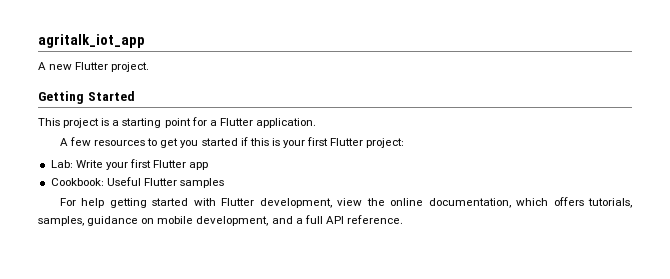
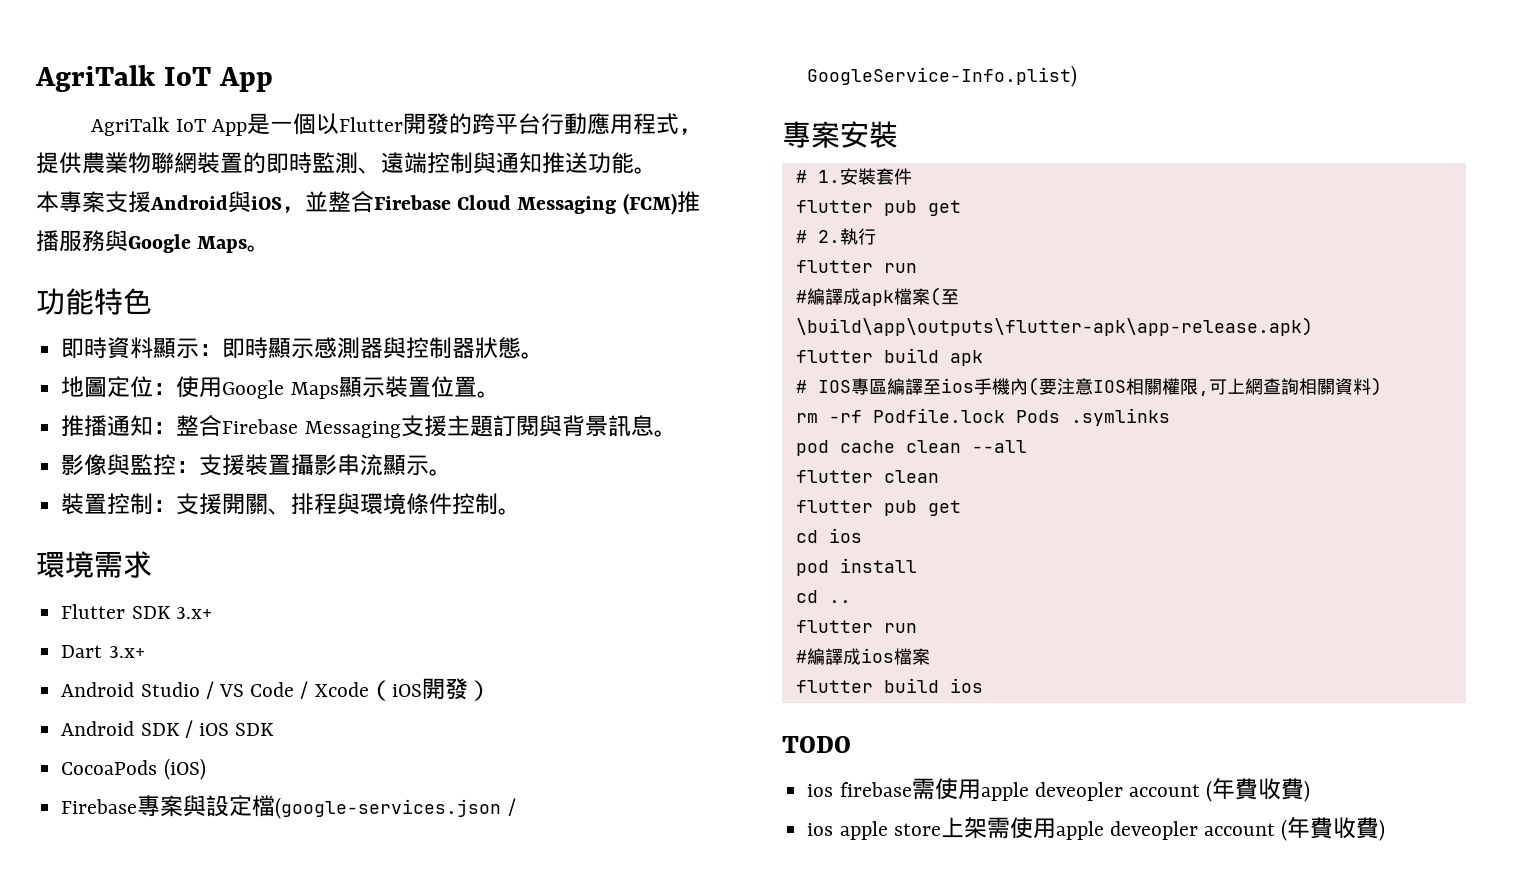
[38,34,145,48] [38,62,150,72] [38,91,135,104] [38,117,316,128] [59,137,405,148] [50,159,209,170] [50,177,224,188] [59,197,632,208] [38,215,403,226] agritalk_iot_app // A new Flutter project. // Getting Started // This project is a starting point for a Flutter application. // A few resources to get you started if this is your first Flutter project: // Lab: Write your first Flutter app // Cookbook: Useful Flutter samples // For help getting started with Flutter development, view the online documentation, which offers tutorials, samples, guidance on mobile development, and a full API reference. -> [35,65,273,92] [91,113,702,136] [36,152,657,174] [36,191,700,215] [36,230,271,253] [36,288,152,315] [61,337,545,359] [61,376,500,399] [61,415,677,438] [61,454,453,476] [61,493,522,515] [36,551,152,578] [61,604,212,619] [61,645,145,658] [61,678,491,701] [61,720,275,738] [61,758,206,780] [61,795,516,819] [807,65,1078,87] [782,121,898,148] [795,168,912,185] [795,200,961,216] [795,228,876,245] [795,260,917,273] [795,287,959,306] [795,317,1313,336] [795,348,983,366] [795,377,1382,396] [795,408,1170,426] [795,440,1027,456] [795,470,939,483] [795,500,961,516] [795,528,862,543] [795,558,917,576] [795,590,851,603] [795,620,917,633] [795,648,930,665] [795,678,983,693] [782,736,851,753] [807,778,1311,802] [807,817,1386,841] AgriTalk IoT App // AgriTalk IoT App是一個以Flutter開發的跨平台行動應用程式，提供農業物聯網裝置的即時監測、遠端控制與通知推送功能。 // 本專案支援Android與iOS，並整合Firebase Cloud Messaging (FCM)推播服務與Google Maps。 // 功能特色 // 即時資料顯示：即時顯示感測器與控制器狀態。 // 地圖定位：使用Google Maps顯示裝置位置。 // 推播通知：整合Firebase Messaging支援主題訂閱與背景訊息。 // 影像與監控：支援裝置攝影串流顯示。 // 裝置控制：支援開關、排程與環境條件控制。 // 環境需求 // Flutter SDK 3.x+ // Dart 3.x+ // Android Studio / VS Code / Xcode（iOS開發） // Android SDK / iOS SDK // CocoaPods (iOS) // Firebase專案與設定檔(google-services.json / GoogleService-Info.plist) // 專案安裝 // # 1.安裝套件 // flutter pub get // # 2.執行 // flutter run // #編譯成apk檔案(至\build\app\outputs\flutter-apk\app-release.apk) // flutter build apk // # IOS專區編譯至ios手機內(要注意IOS相關權限,可上網查詢相關資料) // rm -rf Podfile.lock Pods .symlinks // pod cache clean --all // flutter clean // flutter pub get // cd ios // pod install // cd .. // flutter run // #編譯成ios檔案 // flutter build ios // TODO // ios firebase需使用apple deveopler account (年費收費) // ios apple store上架需使用apple deveopler account (年費收費)

